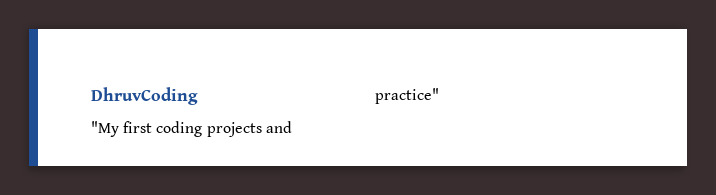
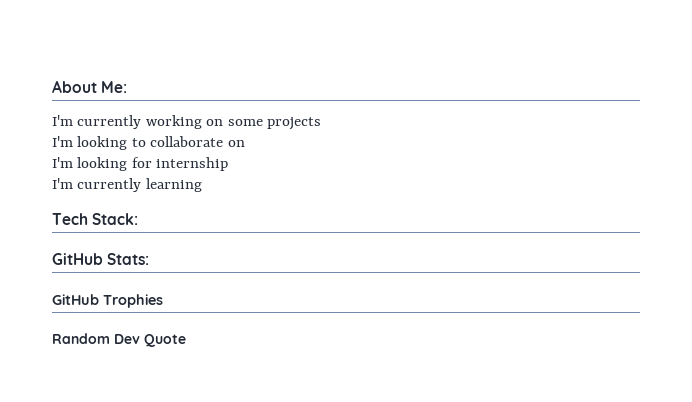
[91,87,198,105] [91,121,292,137] [375,88,439,104] DhruvCoding // "My first coding projects and practice" -> [52,80,128,93] [52,115,322,130] [52,136,245,150] [52,157,229,171] [52,178,202,192] [52,213,139,225] [52,253,150,265] [52,294,163,308] [52,333,186,347] About Me: // I'm currently working on some projects // I'm looking to collaborate on // I'm looking for internship // I'm currently learning // Tech Stack: // GitHub Stats: // GitHub Trophies // Random Dev Quote

